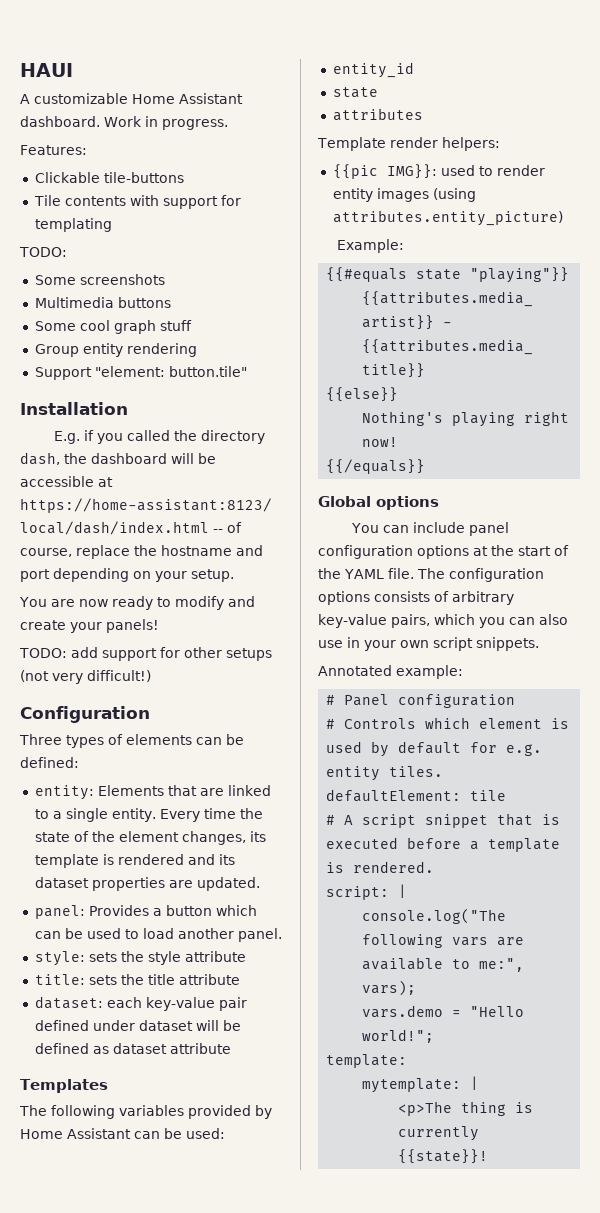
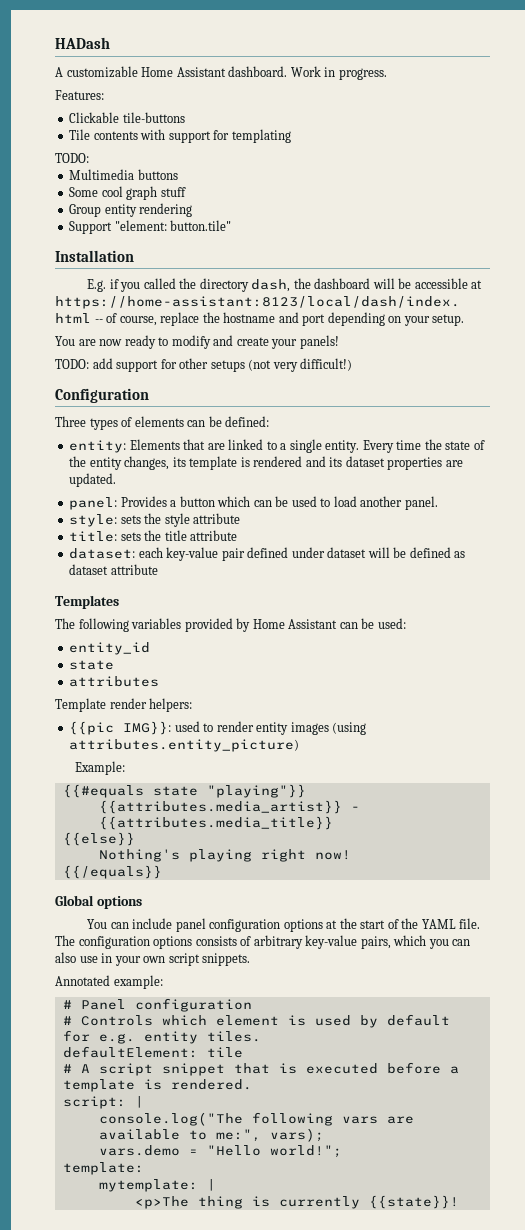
[20,63,73,77] HAUI -> [55,37,110,49] HADash
[34,274,165,285] // Some screenshots -> (89, 158) none
[118,831,179,842] element -> [89,457,122,470] entity

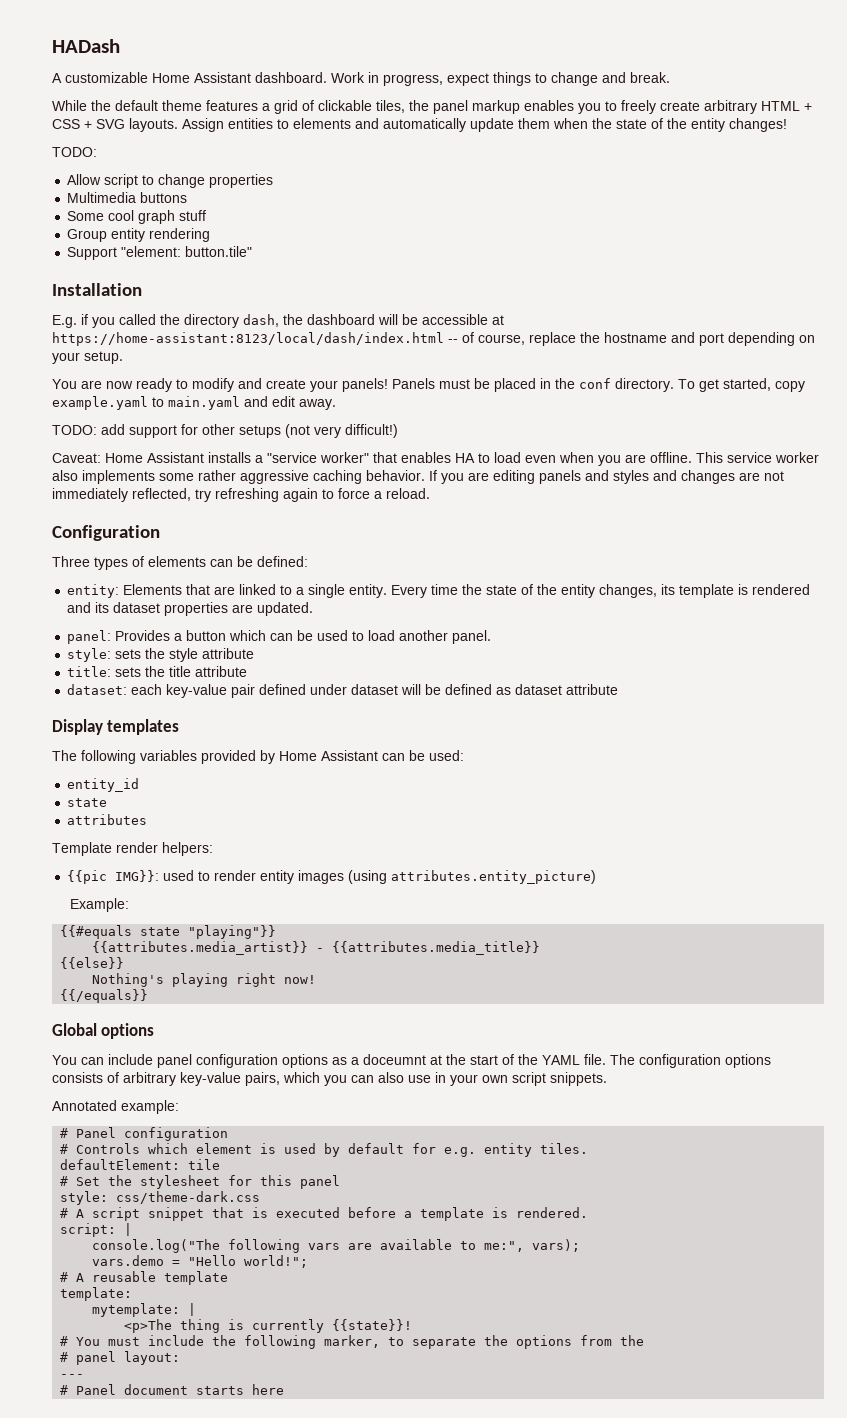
[338,68,387,80] [55,90,104,100] [69,112,185,123] [69,129,291,143] [55,153,89,163] progress. // Features: // Clickable tile-buttons // Tile contents with support for templating // TODO: -> [383,72,670,86] [52,100,812,114] [52,118,787,132] [52,147,97,157] [67,174,274,188] progress, expect things to change and break. // While the default theme features a grid of clickable tiles, the panel markup enables you to freely create arbitrary HTML + CSS + SVG layouts. Assign entities to elements and automatically update them when the state of the entity changes! // TODO: // Allow script to change properties
(339, 342) none -> [392,378,805,392] [52,396,336,410] Panels must be placed in the conf directory. To get started, copy example.yaml to main.yaml and edit away.
(353, 364) none -> [52,452,819,466] [52,470,784,484] [52,488,430,502] // Caveat: Home Assistant installs a "service worker" that enables HA to load even when you are offline. This service worker also implements some rather aggressive caching behavior. If you are editing panels and styles and changes are not immediately reflected, try refreshing again to force a reload.
[55,595,119,609] Templates -> [52,719,180,735] Display templates
(323, 925) none -> [332,1054,426,1065] as a doceumnt
(243, 1052) none -> [60,1175,341,1189] [60,1191,261,1205] // # Set the stylesheet for this panel // style: css/theme-dark.css
(342, 1151) none -> [60,1271,229,1285] // # A reusable template
(459, 1202) none -> [60,1335,645,1349] [60,1351,181,1365] [60,1374,85,1378] [60,1384,285,1395] // # You must include the following marker, to separate the options from the // # panel layout: // --- // # Panel document starts here

